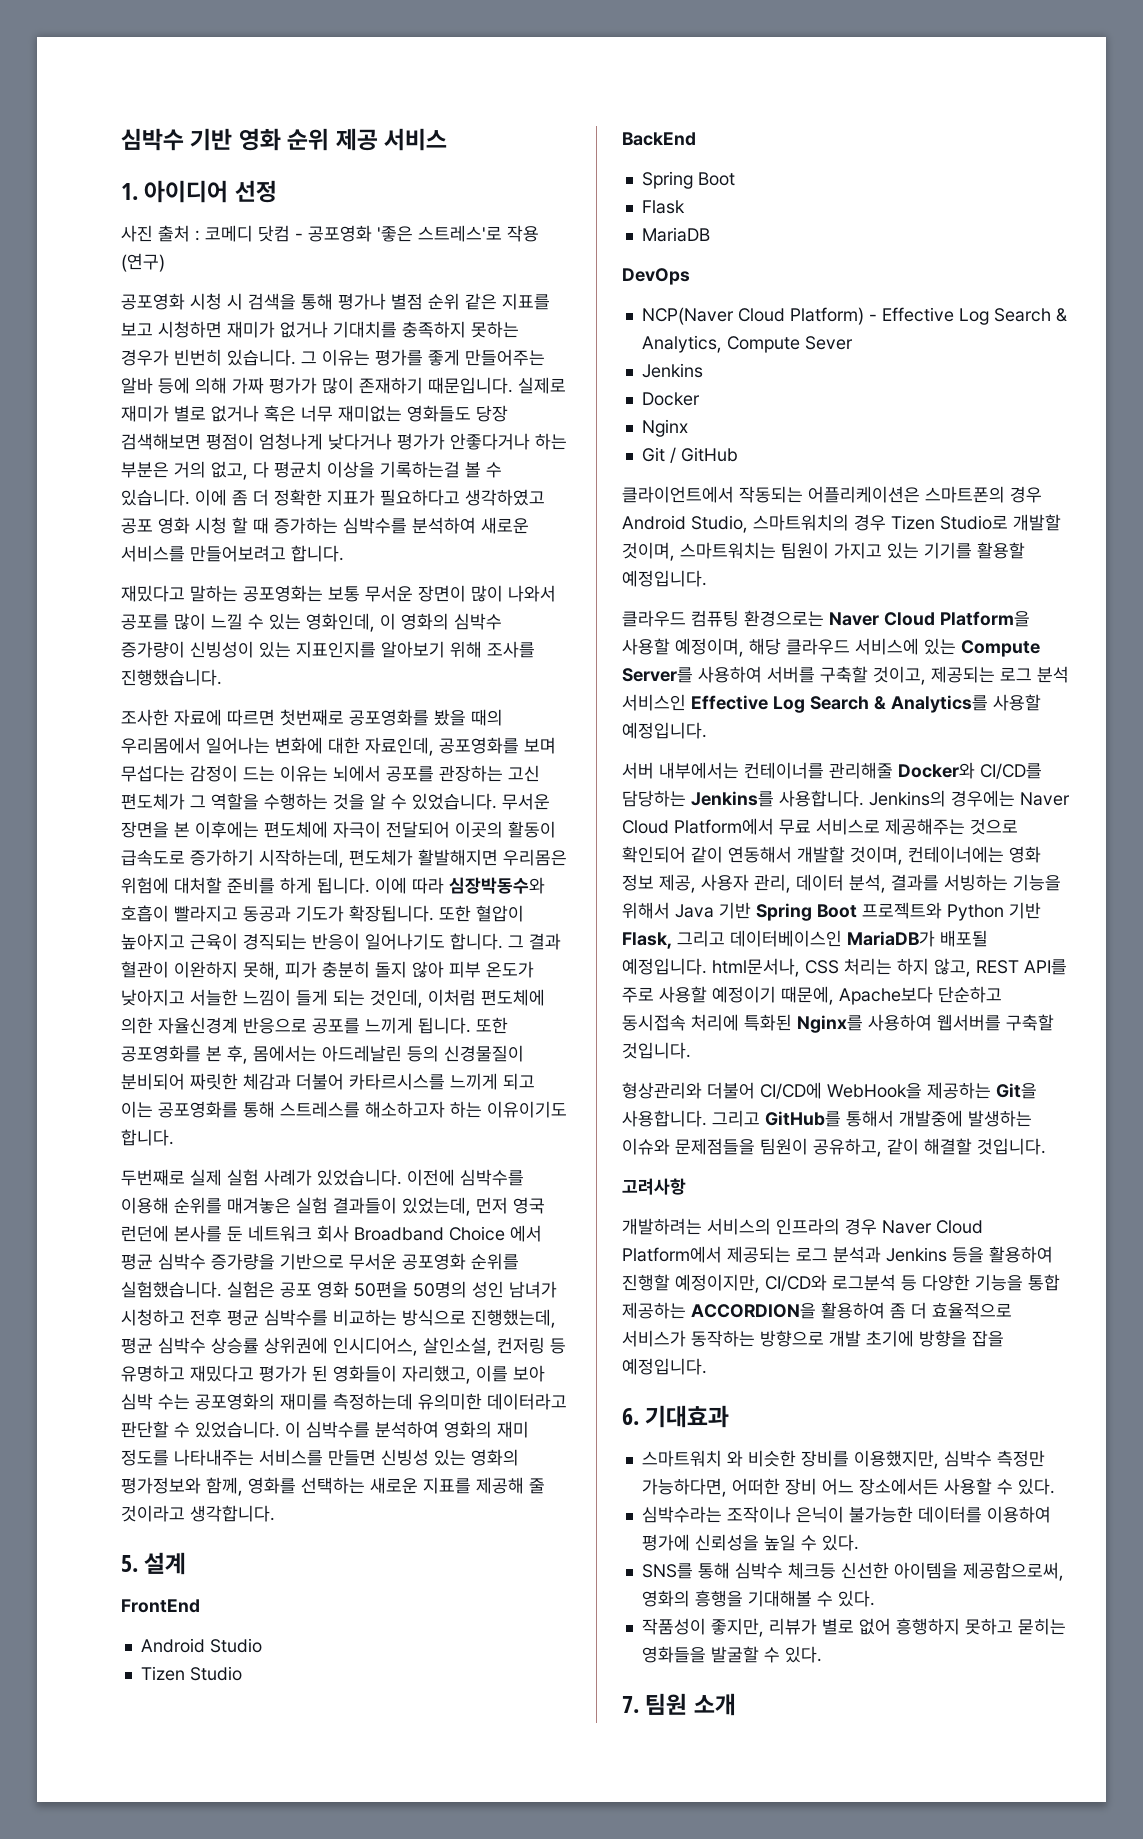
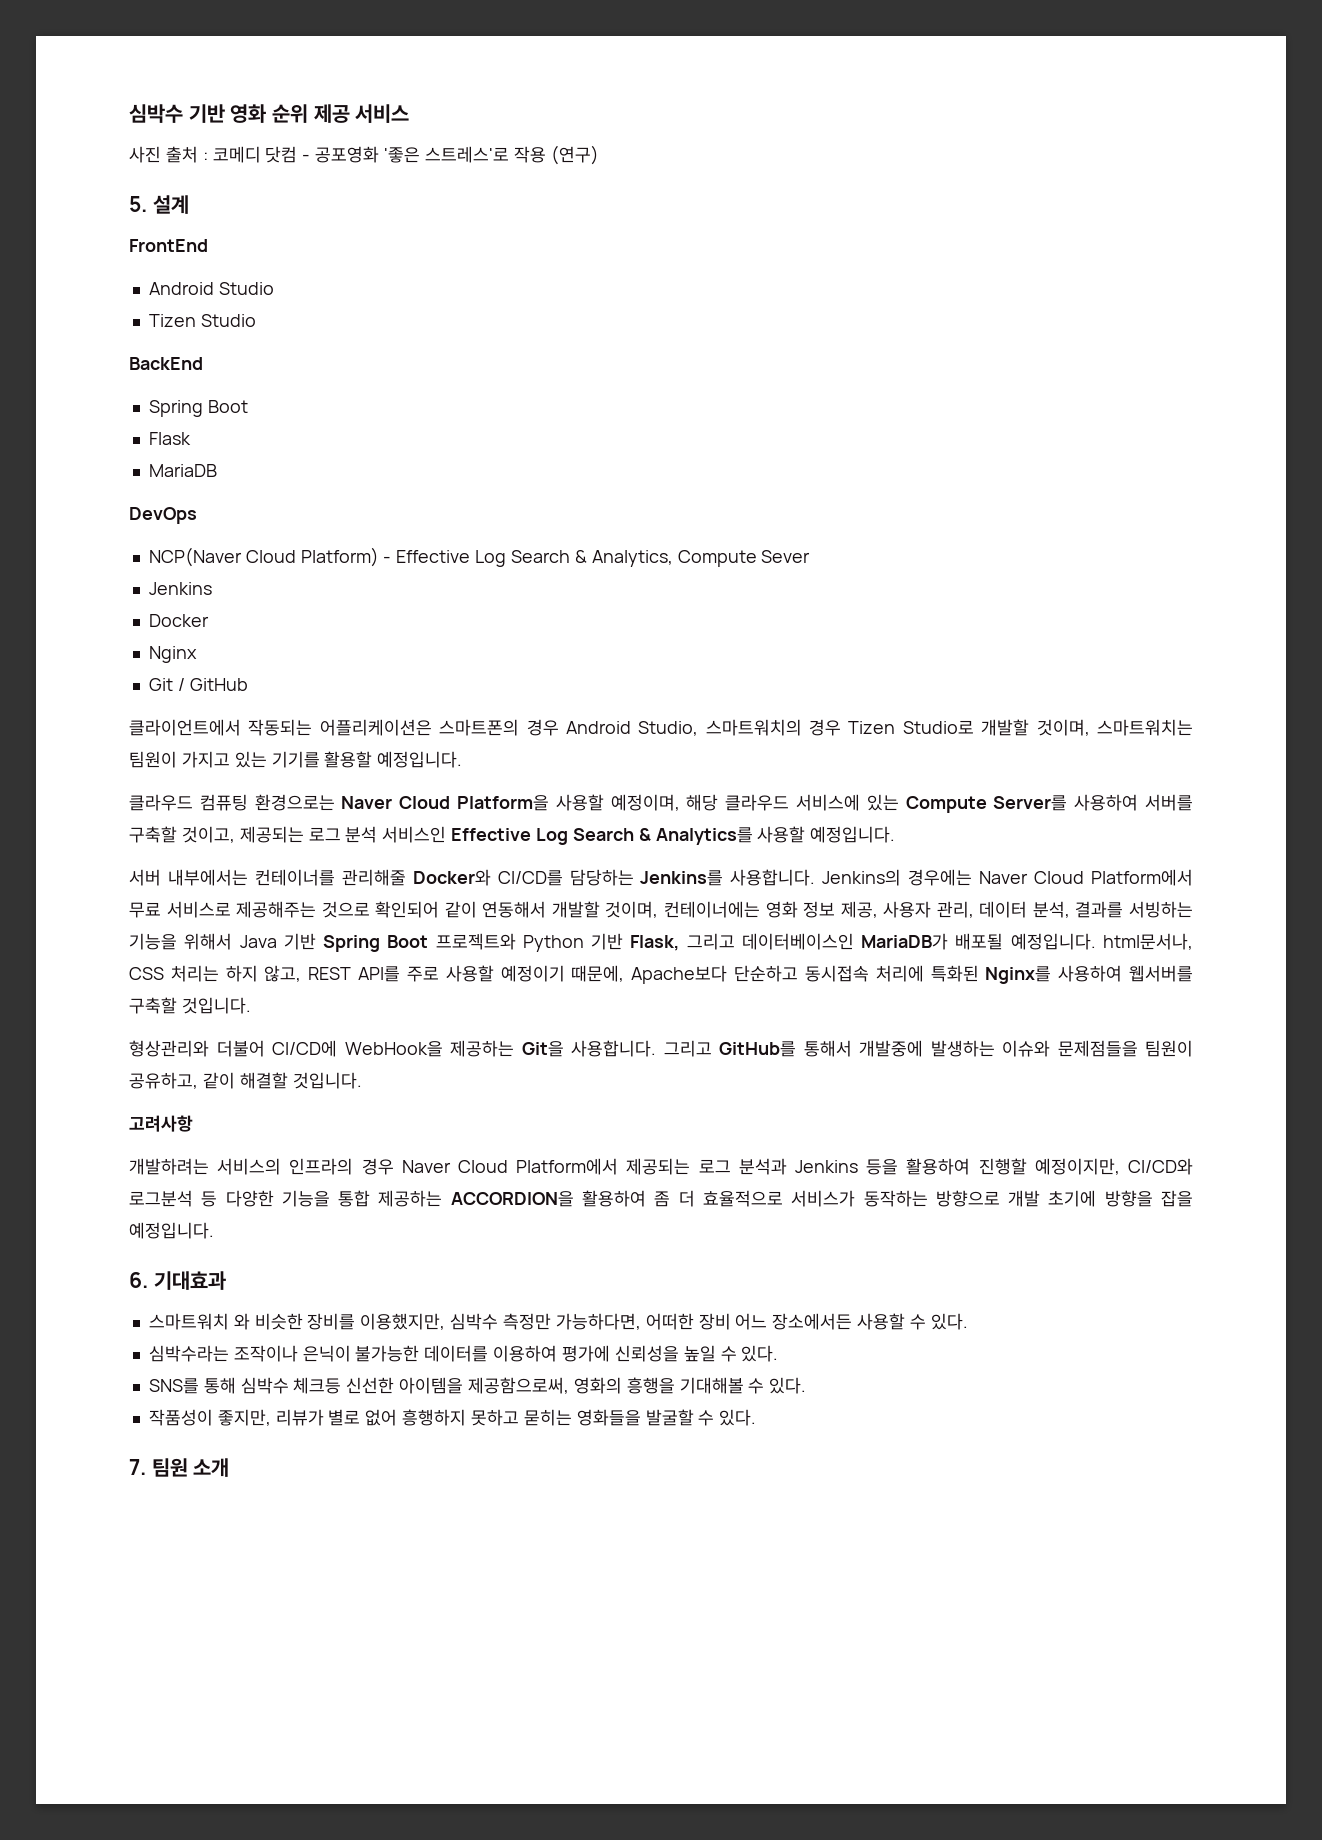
[121,180,277,203] // 1. 아이디어 선정 -> (410, 113) none
[121,293,550,310] [121,321,519,338] [121,349,545,366] [121,377,566,394] [121,405,508,422] [121,433,567,450] [121,461,502,480] [121,489,545,506] [121,517,529,534] [121,545,344,562] [121,585,556,602] [121,613,502,632] [121,641,535,658] [121,669,222,686] [121,709,503,726] [121,737,556,756] [121,765,540,782] [121,793,550,810] [121,821,556,838] [121,849,567,868] [121,877,545,894] [121,905,524,922] [121,933,561,950] [121,961,534,980] [121,989,545,1008] [121,1017,508,1034] [121,1045,524,1064] [121,1073,535,1090] [121,1101,567,1118] [121,1129,174,1146] [121,1169,524,1186] [121,1197,545,1216] [121,1225,542,1242] [121,1253,519,1270] [121,1281,557,1298] [121,1309,556,1328] [121,1337,566,1356] [121,1365,545,1384] [121,1393,567,1410] [121,1421,529,1438] [121,1449,519,1466] [121,1477,545,1496] [121,1505,275,1522] // 공포영화 시청 시 검색을 통해 평가나 별점 순위 같은 지표를 보고 시청하면 재미가 없거나 기대치를 충족하지 못하는 경우가 빈번히 있습니다. 그 이유는 평가를 좋게 만들어주는 알바 등에 의해 가짜 평가가 많이 존재하기 때문입니다. 실제로 재미가 별로 없거나 혹은 너무 재미없는 영화들도 당장 검색해보면 평점이 엄청나게 낮다거나 평가가 안좋다거나 하는 부분은 거의 없고, 다 평균치 이상을 기록하는걸 볼 수 있습니다. 이에 좀 더 정확한 지표가 필요하다고 생각하였고 공포 영화 시청 할 때 증가하는 심박수를 분석하여 새로운 서비스를 만들어보려고 합니다. // 재밌다고 말하는 공포영화는 보통 무서운 장면이 많이 나와서 공포를 많이 느낄 수 있는 영화인데, 이 영화의 심박수 증가량이 신빙성이 있는 지표인지를 알아보기 위해 조사를 진행했습니다. // 조사한 자료에 따르면 첫번째로 공포영화를 봤을 때의 우리몸에서 일어나는 변화에 대한 자료인데, 공포영화를 보며 무섭다는 감정이 드는 이유는 뇌에서 공포를 관장하는 고신 편도체가 그 역할을 수행하는 것을 알 수 있었습니다. 무서운 장면을 본 이후에는 편도체에 자극이 전달되어 이곳의 활동이 급속도로 증가하기 시작하는데, 편도체가 활발해지면 우리몸은 위험에 대처할 준비를 하게 됩니다. 이에 따라 심장박동수와 호흡이 빨라지고 동공과 기도가 확장됩니다. 또한 혈압이 높아지고 근육이 경직되는 반응이 일어나기도 합니다. 그 결과 혈관이 이완하지 못해, 피가 충분히 돌지 않아 피부 온도가 낮아지고 서늘한 느낌이 들게 되는 것인데, 이처럼 편도체에 의한 자율신경계 반응으로 공포를 느끼게 됩니다. 또한 공포영화를 본 후, 몸에서는 아드레날린 등의 신경물질이 분비되어 짜릿한 체감과 더불어 카타르시스를 느끼게 되고 이는 공포영화를 통해 스트레스를 해소하고자 하는 이유이기도 합니다. // 두번째로 실제 실험 사례가 있었습니다. 이전에 심박수를 이용해 순위를 매겨놓은 실험 결과들이 있었는데, 먼저 영국 런던에 본사를 둔 네트워크 회사 Broadband Choice 에서 평균 심박수 증가량을 기반으로 무서운 공포영화 순위를 실험했습니다. 실험은 공포 영화 50편을 50명의 성인 남녀가 시청하고 전후 평균 심박수를 비교하는 방식으로 진행했는데, 평균 심박수 상승률 상위권에 인시디어스, 살인소설, 컨저링 등 유명하고 재밌다고 평가가 된 영화들이 자리했고, 이를 보아 심박 수는 공포영화의 재미를 측정하는데 유의미한 데이터라고 판단할 수 있었습니다. 이 심박수를 분석하여 영화의 재미 정도를 나타내주는 서비스를 만들면 신빙성 있는 영화의 평가정보와 함께, 영화를 선택하는 새로운 지표를 제공해 줄 것이라고 생각합니다. -> (599, 155) none

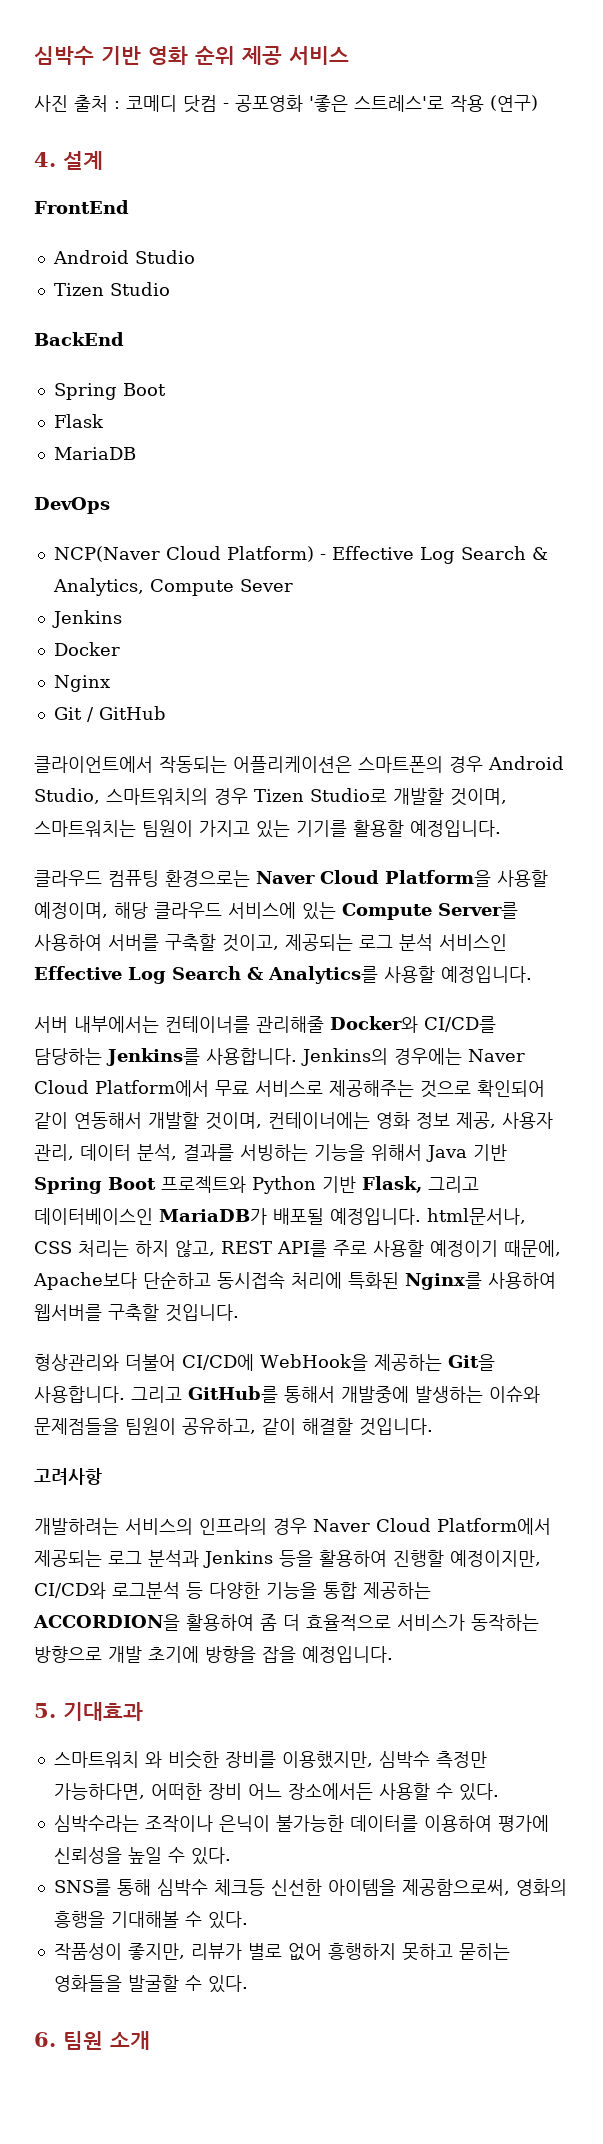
[129,196,147,212] 5. -> [34,152,56,167] 4.
[129,1272,148,1288] 6. -> [34,1703,56,1718] 5.
[129,1459,146,1475] 7. -> [34,2032,56,2047] 6.

